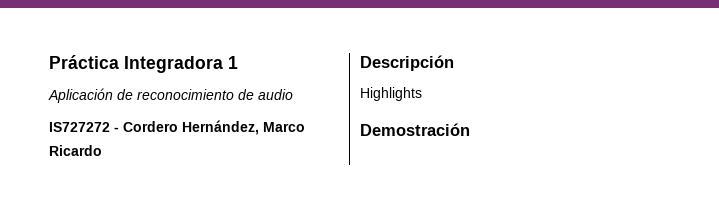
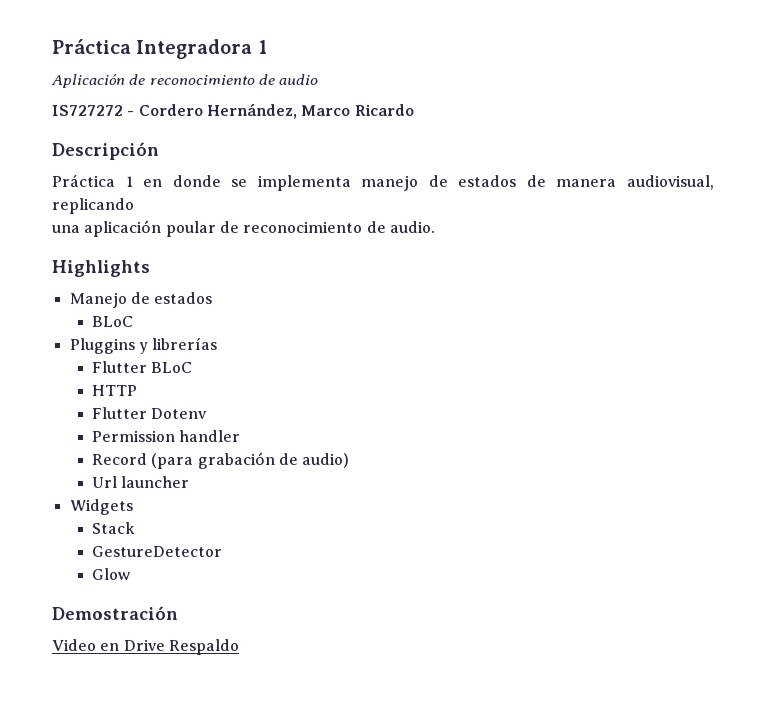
[360,87,422,101] [360,123,470,136] Highlights // Demostración -> [52,174,714,191] [52,198,134,214] [52,220,435,237] [52,260,150,277] [69,292,213,308] [92,316,134,327] [69,337,218,354] [92,361,193,373] [92,385,138,396] [92,407,208,419] [92,430,241,442] [92,452,350,469] [92,476,190,488] [69,499,133,515] [92,522,136,534] [92,546,223,557] [92,568,131,580] [52,606,178,620] [52,639,239,655] Práctica 1 en donde se implementa manejo de estados de manera audiovisual, replicando // una aplicación poular de reconocimiento de audio. // Highlights // Manejo de estados // BLoC // Pluggins y librerías // Flutter BLoC // HTTP // Flutter Dotenv // Permission handler // Record (para grabación de audio) // Url launcher // Widgets // Stack // GestureDetector // Glow // Demostración // Video en Drive Respaldo

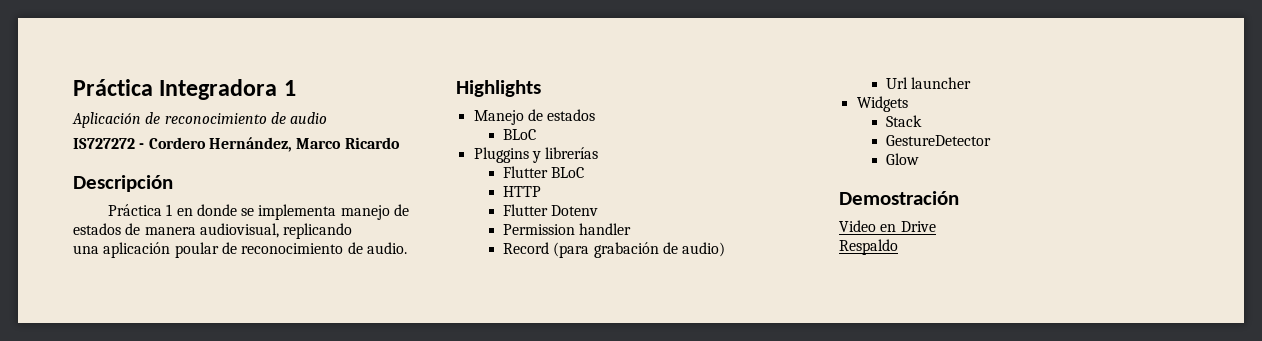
(165, 645) none -> (936, 226) //

